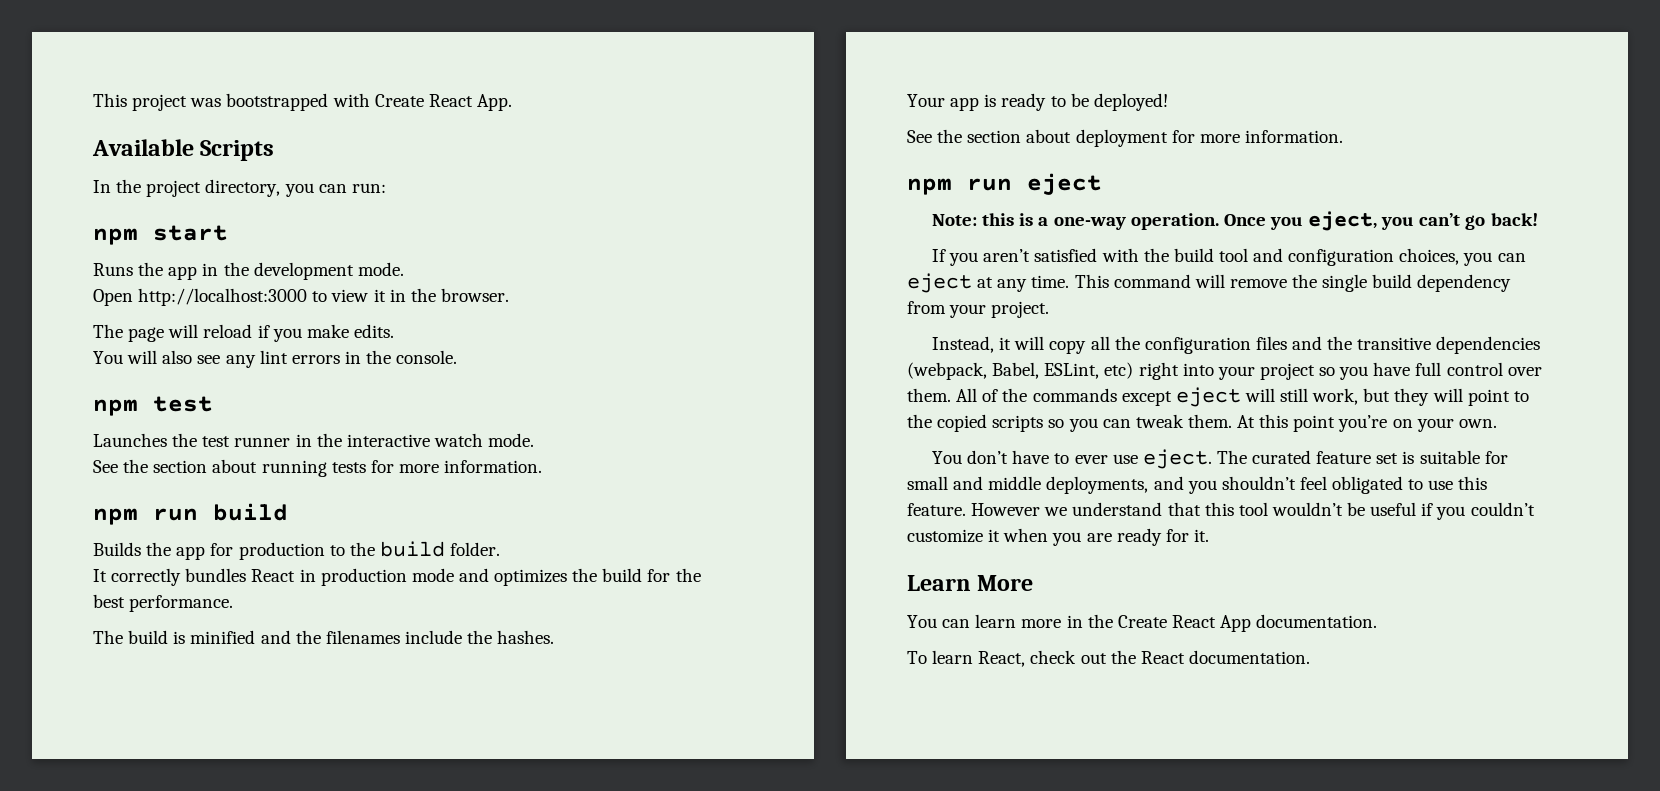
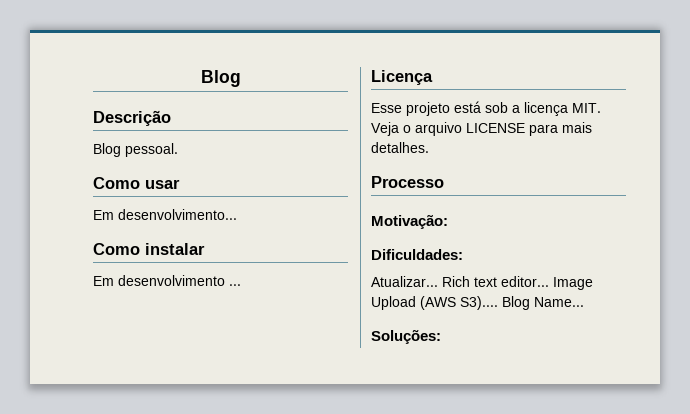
[93,93,512,111] [92,139,275,161] [93,179,386,197] [93,225,228,245] [93,262,404,280] [93,288,509,306] [93,324,394,342] [93,350,458,368] [93,396,213,416] [93,433,535,447] [93,459,543,477] [93,503,288,525] [93,541,501,560] [93,568,701,586] [93,594,234,612] [93,630,555,644] [907,93,1168,111] [907,129,1343,147] [907,173,1102,195] [932,211,1538,231] [932,248,1526,266] [907,273,1512,293] [907,301,1050,318] [932,336,1541,354] [907,362,1542,380] [907,387,1529,407] [907,414,1497,432] [932,449,1508,469] [907,476,1488,494] [907,502,1535,520] [907,528,1209,546] [907,575,1034,591] [907,614,1378,632] [907,650,1310,667] This project was bootstrapped with Create React App. // Available Scripts // In the project directory, you can run: // npm start // Runs the app in the development mode. // Open http://localhost:3000 to view it in the browser. // The page will reload if you make edits. // You will also see any lint errors in the console. // npm test // Launches the test runner in the interactive watch mode. // See the section about running tests for more information. // npm run build // Builds the app for production to the build folder. // It correctly bundles React in production mode and optimizes the build for the best performance. // The build is minified and the filenames include the hashes. // Your app is ready to be deployed! // See the section about deployment for more information. // npm run eject // Note: this is a one-way operation. Once you eject, you can’t go back! // If you aren’t satisfied with the build tool and configuration choices, you can eject at any time. This command will remove the single build dependency from your project. // Instead, it will copy all the configuration files and the transitive dependencies (webpack, Babel, ESLint, etc) right into your project so you have full control over them. All of the commands except eject will still work, but they will point to the copied scripts so you can tweak them. At this point you’re on your own. // You don’t have to ever use eject. The curated feature set is suitable for small and middle deployments, and you shouldn’t feel obligated to use this feature. However we understand that this tool wouldn’t be useful if you couldn’t customize it when you are ready for it. // Learn More // You can learn more in the Create React App documentation. // To learn React, check out the React documentation. -> [200,70,241,87] [93,110,171,126] [93,143,178,157] [93,177,180,189] [93,209,237,220] [93,243,205,255] [93,275,241,286] [371,70,433,85] [371,101,601,116] [371,122,592,136] [371,142,429,153] [371,176,444,188] [371,214,448,229] [371,249,463,260] [371,276,593,290] [371,296,584,310] [371,329,441,344] Blog // Descrição // Blog pessoal. // Como usar // Em desenvolvimento... // Como instalar // Em desenvolvimento ... // Licença // Esse projeto está sob a licença MIT. Veja o arquivo LICENSE para mais detalhes. // Processo // Motivação: // Dificuldades: // Atualizar... Rich text editor... Image Upload (AWS S3).... Blog Name... // Soluções:

